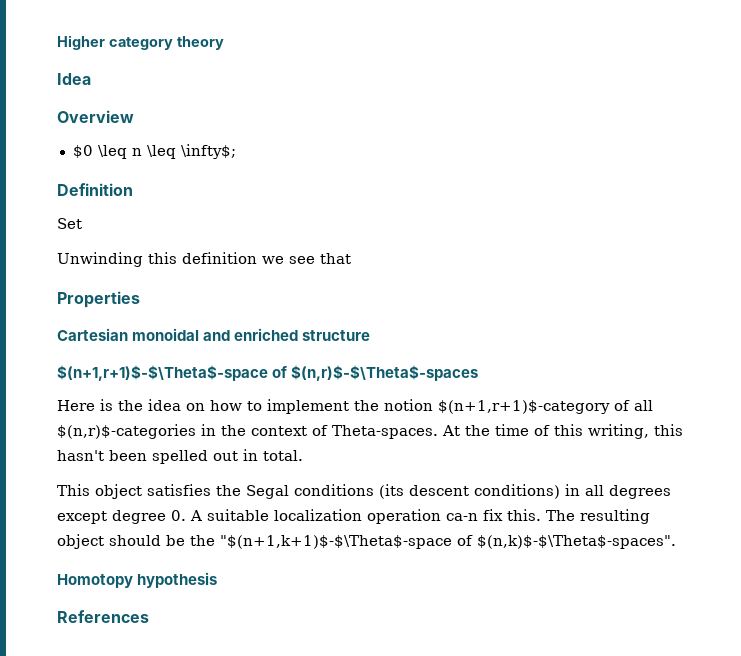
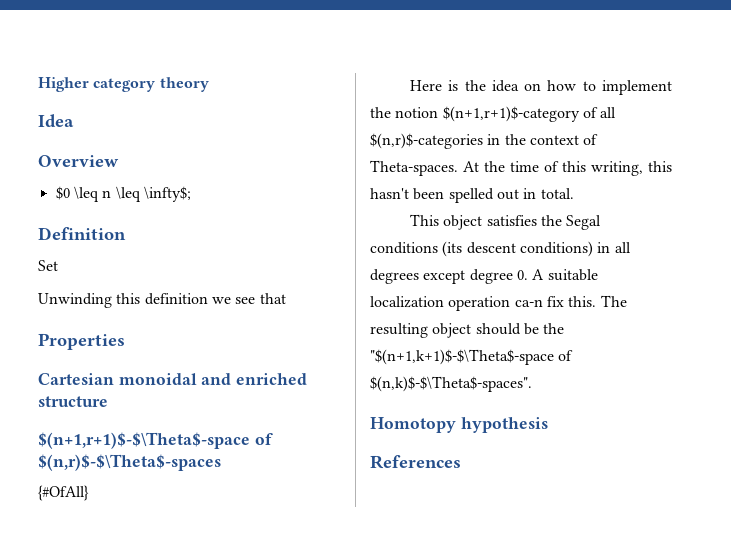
(479, 373) none -> [38,485,89,501] // {#OfAll}

